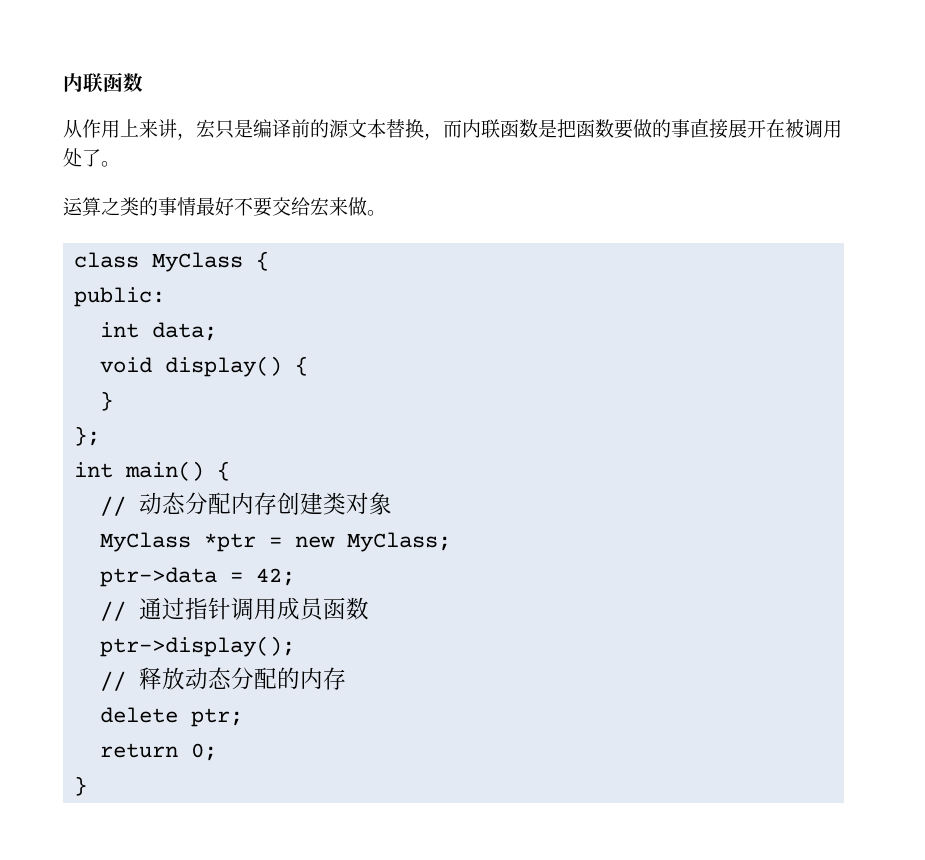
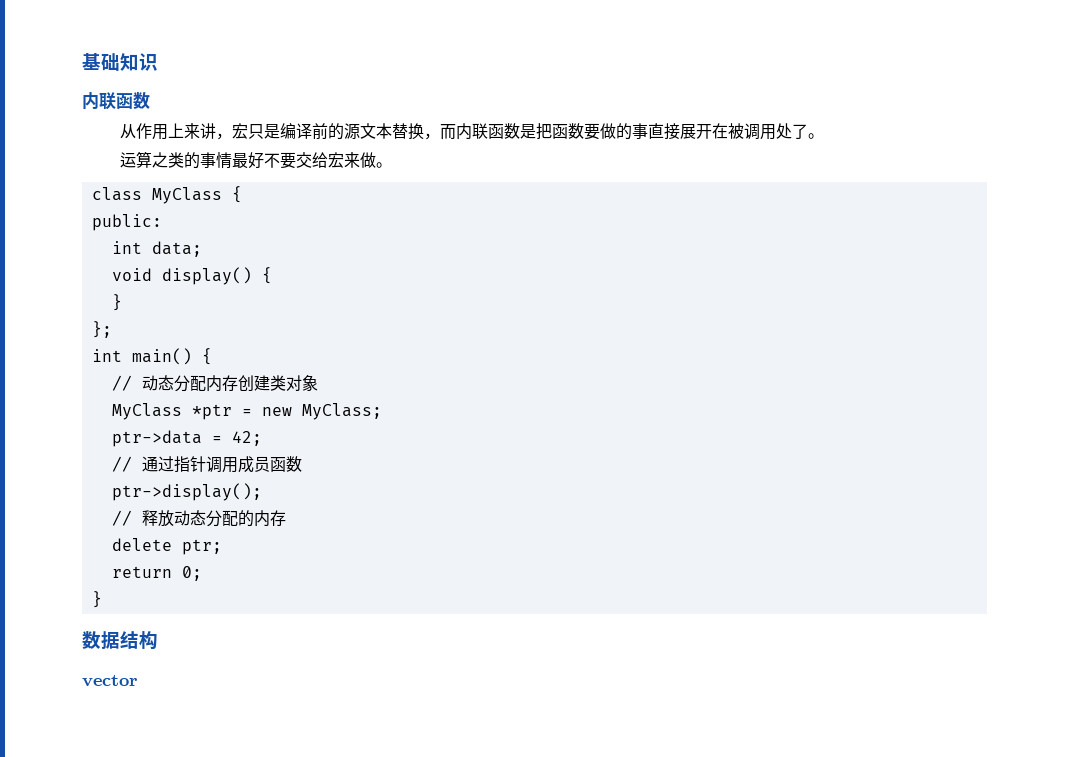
(63, 82) none -> [82,52,158,71] 基础知识 //
(88, 786) none -> [82,631,158,650] [82,675,138,687] // 数据结构 // vector

